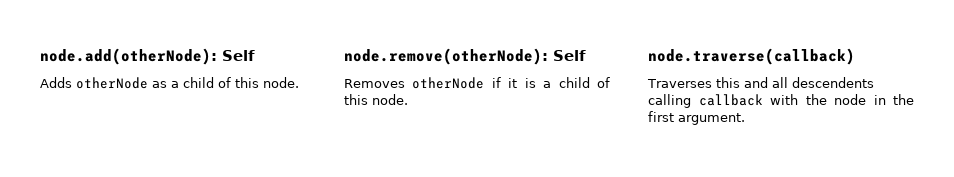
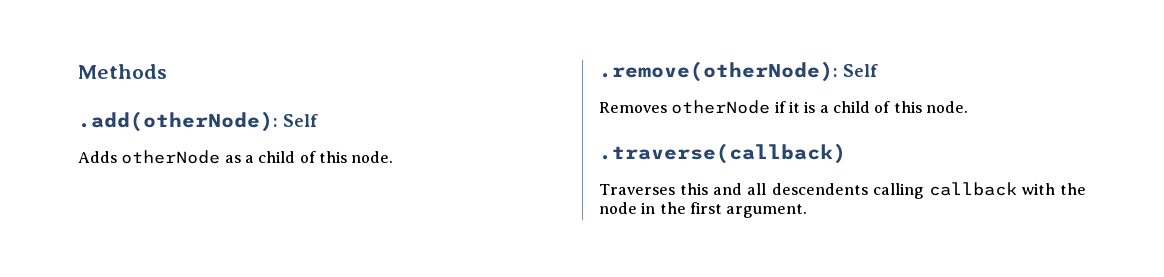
[40,48,217,65] node.add(otherNode): -> [78,64,167,79] [78,111,278,132] Methods // .add(otherNode):
[344,48,548,65] node.remove(otherNode): -> [599,61,838,82] .remove(otherNode):
[648,48,855,65] node.traverse(callback) -> [599,143,846,164] .traverse(callback)

